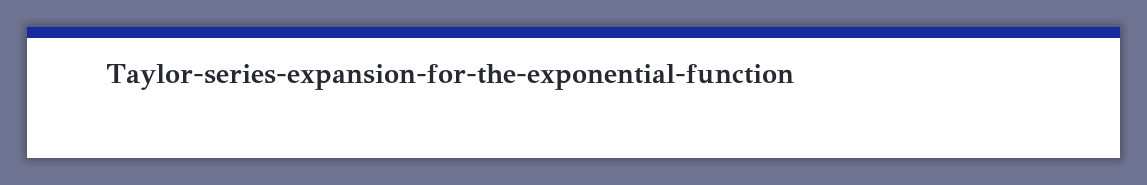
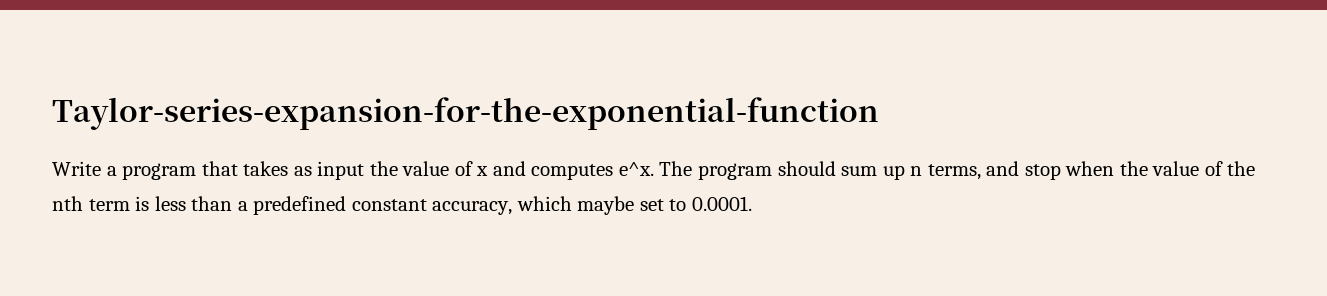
(794, 77) none -> [52,161,1256,180] [52,196,752,215] // Write a program that takes as input the value of x and computes e^x. The program should sum up n terms, and stop when the value of the nth term is less than a predefined constant accuracy, which maybe set to 0.0001.

